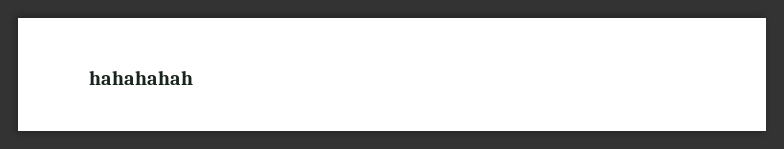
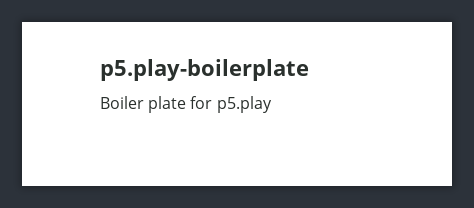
[89,70,193,85] hahahahah -> [100,59,309,81] [100,96,272,113] p5.play-boilerplate // Boiler plate for p5.play

